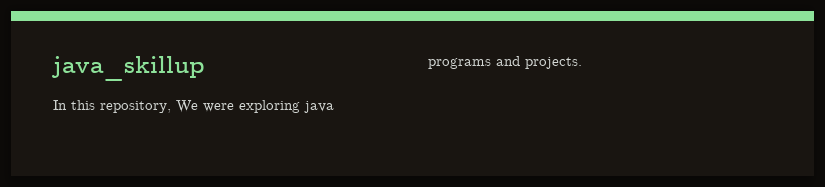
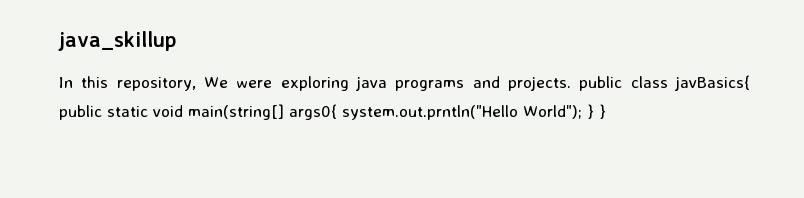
(582, 63) none -> [579,75,751,91] [59,104,606,120] public class javBasics{ public static void main(string[] args0{ system.out.prntln("Hello World"); } }

